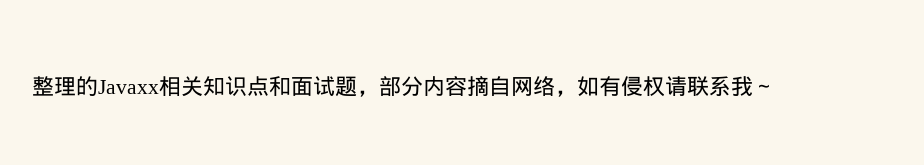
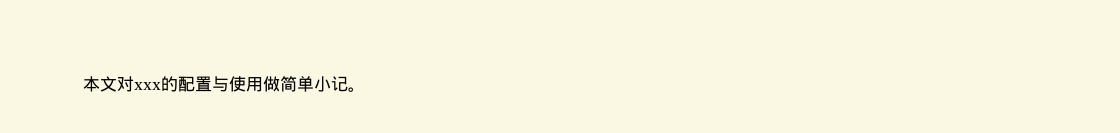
[32,76,775,97] 整理的Javaxx相关知识点和面试题，部分内容摘自网络，如有侵权请联系我～ -> [83,76,365,92] 本文对xxx的配置与使用做简单小记。

